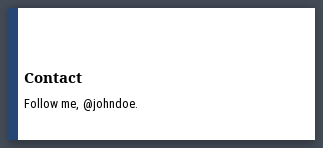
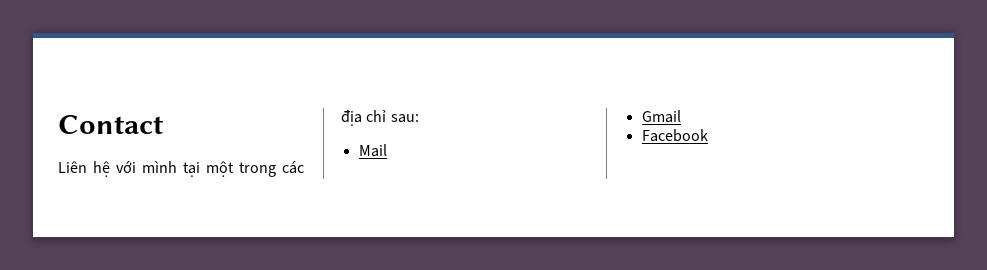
[24,98,138,111] Follow me, @johndoe. -> [58,161,304,177] [341,110,419,126] [358,144,387,157] [641,110,681,123] [641,129,708,142] Liên hệ với mình tại một trong các địa chỉ sau: // Mail // Gmail // Facebook

